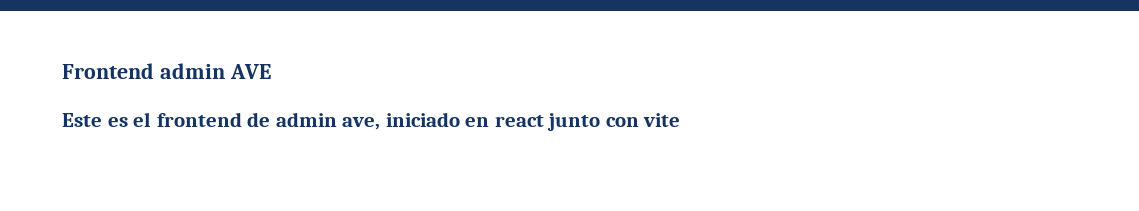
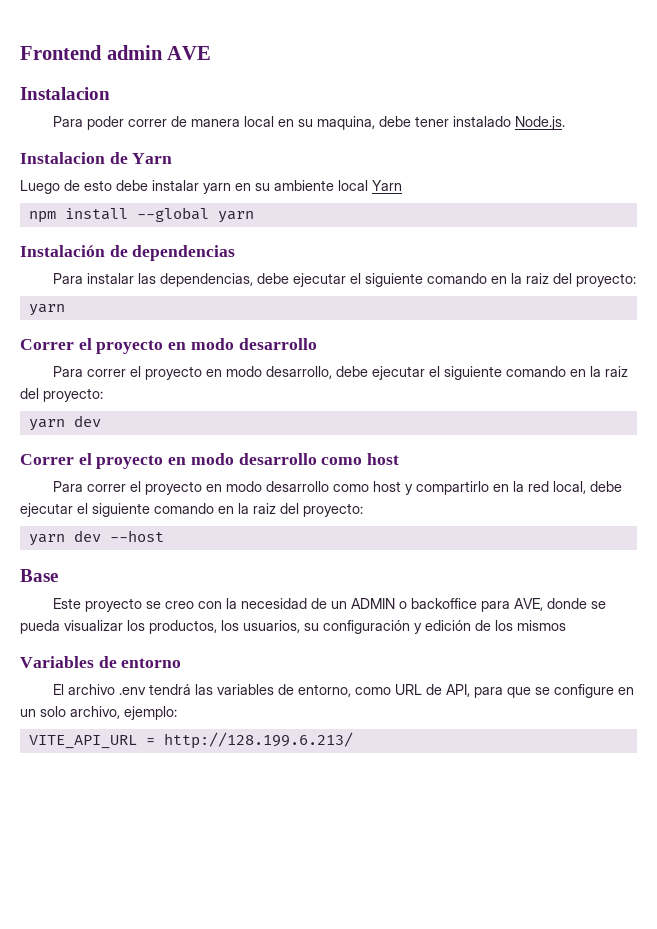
[62,112,681,131] Este es el frontend de admin ave, iniciado en react junto con vite -> [20,87,110,100] [53,116,566,130] [20,152,173,164] [20,180,402,194] [28,207,254,223] [20,245,236,261] [53,273,637,287] [28,304,65,316] [20,338,317,354] [53,366,629,380] [20,388,103,402] [28,415,101,431] [20,453,400,469] [53,481,623,495] [20,503,363,517] [28,530,164,546] [20,569,58,582] [53,598,607,612] [20,620,566,634] [20,656,182,668] [53,684,635,698] [20,706,177,720] [28,732,353,749] Instalacion // Para poder correr de manera local en su maquina, debe tener instalado Node.js. // Instalacion de Yarn // Luego de esto debe instalar yarn en su ambiente local Yarn // npm install --global yarn // Instalación de dependencias // Para instalar las dependencias, debe ejecutar el siguiente comando en la raiz del proyecto: // yarn // Correr el proyecto en modo desarrollo // Para correr el proyecto en modo desarrollo, debe ejecutar el siguiente comando en la raiz del proyecto: // yarn dev // Correr el proyecto en modo desarrollo como host // Para correr el proyecto en modo desarrollo como host y compartirlo en la red local, debe ejecutar el siguiente comando en la raiz del proyecto: // yarn dev --host // Base // Este proyecto se creo con la necesidad de un ADMIN o backoffice para AVE, donde se pueda visualizar los productos, los usuarios, su configuración y edición de los mismos // Variables de entorno // El archivo .env tendrá las variables de entorno, como URL de API, para que se configure en un solo archivo, ejemplo: // VITE_API_URL = http://128.199.6.213/

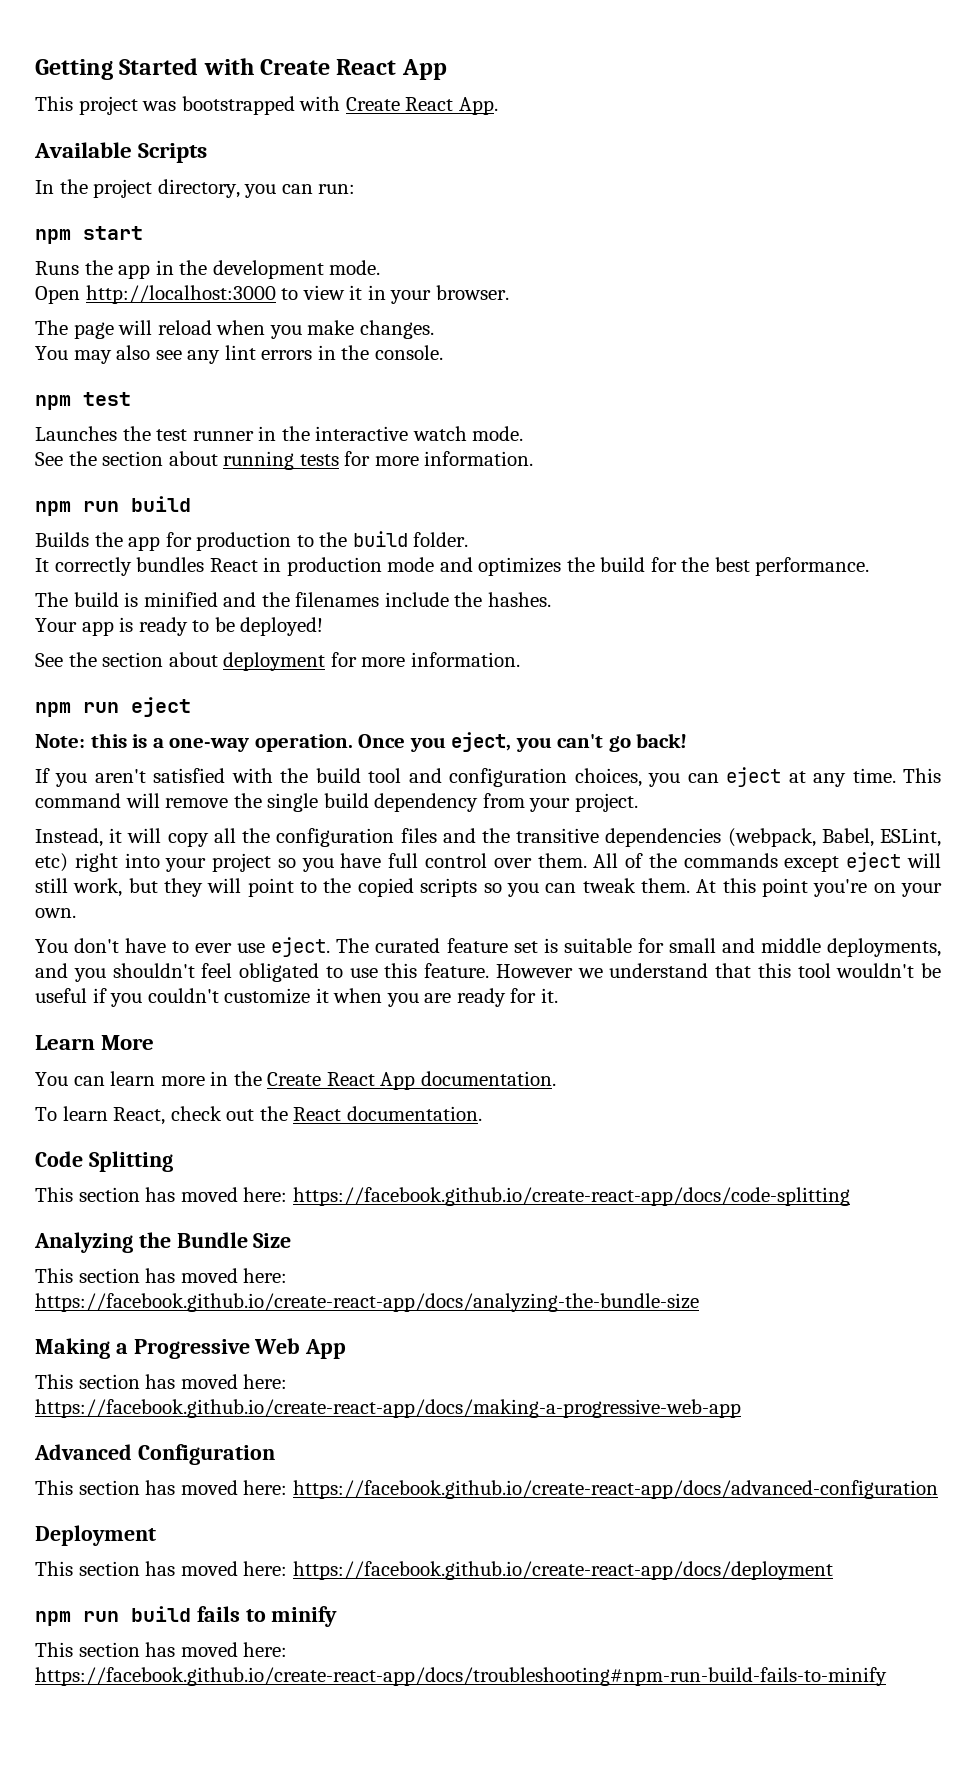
[20,45,212,60] [20,87,110,100] [53,116,566,130] [20,152,173,164] [20,180,402,194] [28,207,254,223] [20,245,236,261] [53,273,637,287] [28,304,65,316] [20,338,317,354] [53,366,629,380] [20,388,103,402] [28,415,101,431] [20,453,400,469] [53,481,623,495] [20,503,363,517] [28,530,164,546] [20,569,58,582] [53,598,607,612] [20,620,566,634] [20,656,182,668] [53,684,635,698] [20,706,177,720] [28,732,353,749] Frontend admin AVE // Instalacion // Para poder correr de manera local en su maquina, debe tener instalado Node.js. // Instalacion de Yarn // Luego de esto debe instalar yarn en su ambiente local Yarn // npm install --global yarn // Instalación de dependencias // Para instalar las dependencias, debe ejecutar el siguiente comando en la raiz del proyecto: // yarn // Correr el proyecto en modo desarrollo // Para correr el proyecto en modo desarrollo, debe ejecutar el siguiente comando en la raiz del proyecto: // yarn dev // Correr el proyecto en modo desarrollo como host // Para correr el proyecto en modo desarrollo como host y compartirlo en la red local, debe ejecutar el siguiente comando en la raiz del proyecto: // yarn dev --host // Base // Este proyecto se creo con la necesidad de un ADMIN o backoffice para AVE, donde se pueda visualizar los productos, los usuarios, su configuración y edición de los mismos // Variables de entorno // El archivo .env tendrá las variables de entorno, como URL de API, para que se configure en un solo archivo, ejemplo: // VITE_API_URL = http://128.199.6.213/ -> [35,58,447,80] [35,96,498,115] [34,142,208,163] [35,179,356,198] [35,226,143,244] [35,260,381,279] [35,285,509,304] [35,320,434,339] [35,345,443,364] [35,392,131,410] [35,426,524,441] [35,451,534,470] [35,496,191,516] [35,531,469,551] [35,557,870,576] [35,592,551,607] [35,617,324,636] [35,652,520,671] [35,697,191,717] [35,732,688,752] [35,767,942,787] [35,793,638,812] [35,828,941,847] [35,852,942,872] [35,878,943,897] [35,908,76,918] [35,937,942,957] [35,963,941,982] [35,988,558,1007] [35,1035,155,1050] [35,1071,556,1090] [35,1106,482,1125] [35,1151,173,1172] [35,1187,850,1206] [34,1232,292,1253] [35,1268,288,1283] [35,1293,699,1312] [35,1338,347,1359] [35,1374,288,1389] [35,1399,741,1418] [34,1444,275,1465] [35,1480,938,1499] [35,1525,156,1546] [35,1561,833,1580] [35,1606,338,1627] [35,1642,288,1657] [35,1667,887,1686] Getting Started with Create React App // This project was bootstrapped with Create React App. // Available Scripts // In the project directory, you can run: // npm start // Runs the app in the development mode. // Open http://localhost:3000 to view it in your browser. // The page will reload when you make changes. // You may also see any lint errors in the console. // npm test // Launches the test runner in the interactive watch mode. // See the section about running tests for more information. // npm run build // Builds the app for production to the build folder. // It correctly bundles React in production mode and optimizes the build for the best performance. // The build is minified and the filenames include the hashes. // Your app is ready to be deployed! // See the section about deployment for more information. // npm run eject // Note: this is a one-way operation. Once you eject, you can't go back! // If you aren't satisfied with the build tool and configuration choices, you can eject at any time. This command will remove the single build dependency from your project. // Instead, it will copy all the configuration files and the transitive dependencies (webpack, Babel, ESLint, etc) right into your project so you have full control over them. All of the commands except eject will still work, but they will point to the copied scripts so you can tweak them. At this point you're on your own. // You don't have to ever use eject. The curated feature set is suitable for small and middle deployments, and you shouldn't feel obligated to use this feature. However we understand that this tool wouldn't be useful if you couldn't customize it when you are ready for it. // Learn More // You can learn more in the Create React App documentation. // To learn React, check out the React documentation. // Code Splitting // This section has moved here: https://facebook.github.io/create-react-app/docs/code-splitting // Analyzing the Bundle Size // This section has moved here: https://facebook.github.io/create-react-app/docs/analyzing-the-bundle-size // Making a Progressive Web App // This section has moved here: https://facebook.github.io/create-react-app/docs/making-a-progressive-web-app // Advanced Configuration // This section has moved here: https://facebook.github.io/create-react-app/docs/advanced-configuration // Deployment // This section has moved here: https://facebook.github.io/create-react-app/docs/deployment // npm run build fails to minify // This section has moved here: https://facebook.github.io/create-react-app/docs/troubleshooting#npm-run-build-fails-to-minify

